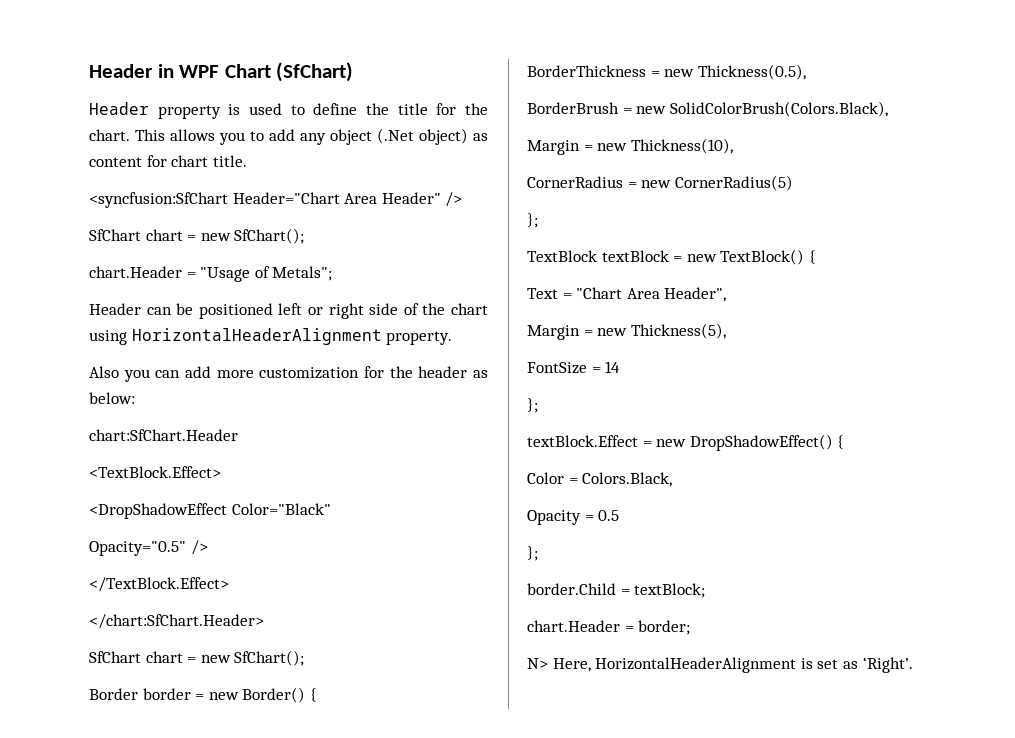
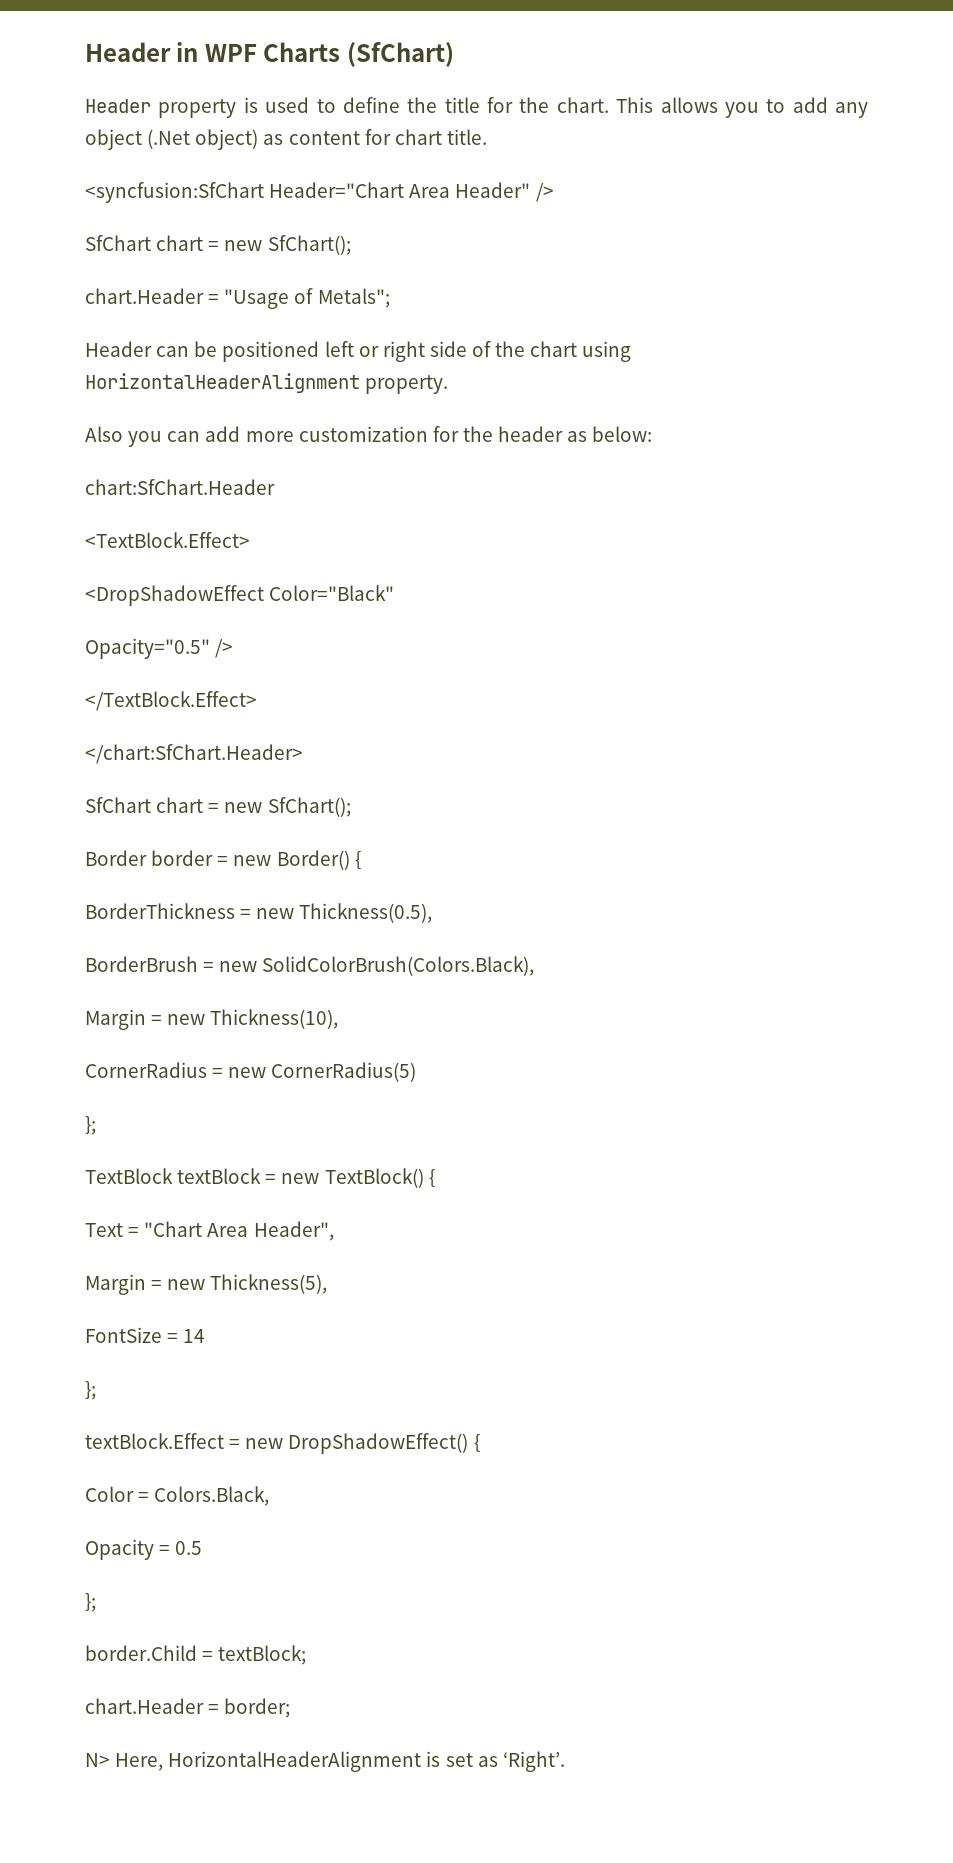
[224,64,271,78] Chart -> [263,42,341,62] Charts

